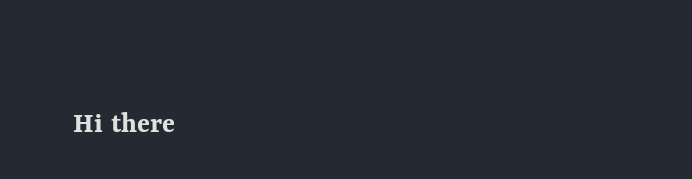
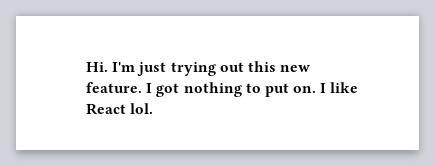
[73,112,175,132] Hi there -> [86,61,311,76] [86,82,359,97] [86,103,154,115] Hi. I'm just trying out this new feature. I got nothing to put on. I like React lol.

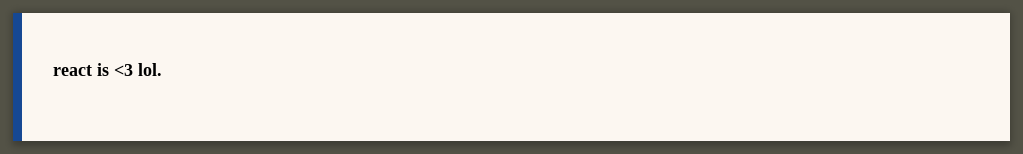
[86,61,311,76] [86,82,359,97] [86,103,126,115] Hi. I'm just trying out this new feature. I got nothing to put on. I like React -> [53,63,133,76] react is <3

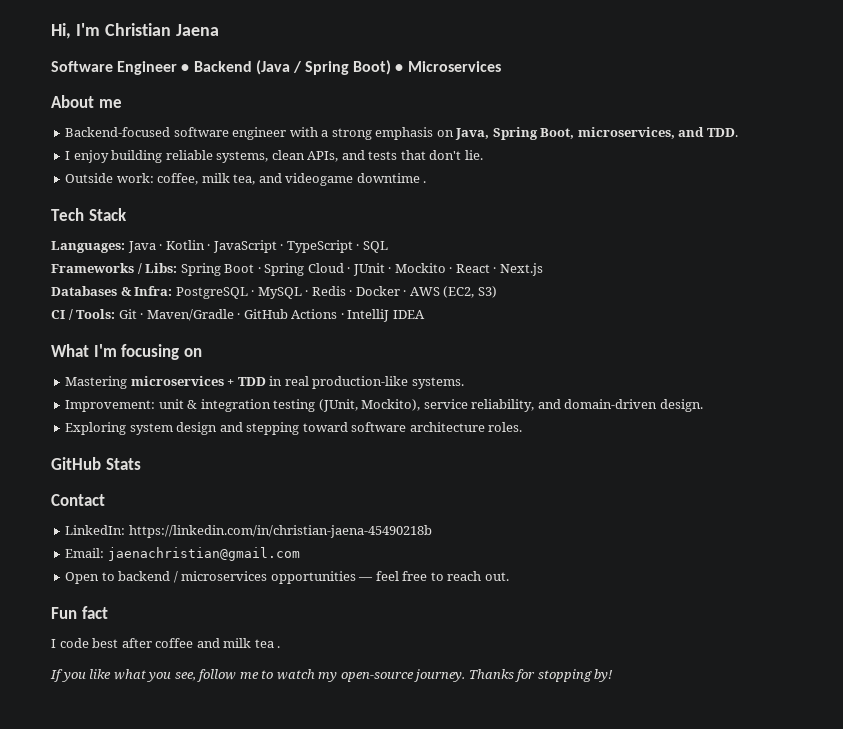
[53,63,162,76] react is <3 lol. -> [51,23,219,39] [51,60,501,75] [51,95,122,108] [65,127,738,140] [65,150,483,163] [65,173,427,186] [51,208,127,221] [51,240,388,253] [51,263,543,276] [51,286,497,299] [51,309,425,322] [51,344,202,360] [65,376,464,389] [65,399,703,412] [65,422,523,435] [51,457,141,470] [51,494,105,506] [65,525,432,538] [65,547,300,561] [65,571,509,584] [51,606,108,619] [51,638,281,648] [50,669,614,682] Hi, I'm Christian Jaena // Software Engineer • Backend (Java / Spring Boot) • Microservices // About me // Backend-focused software engineer with a strong emphasis on Java, Spring Boot, microservices, and TDD. // I enjoy building reliable systems, clean APIs, and tests that don't lie. // Outside work: coffee, milk tea, and videogame downtime . // Tech Stack // Languages: Java · Kotlin · JavaScript · TypeScript · SQL // Frameworks / Libs: Spring Boot · Spring Cloud · JUnit · Mockito · React · Next.js // Databases & Infra: PostgreSQL · MySQL · Redis · Docker · AWS (EC2, S3) // CI / Tools: Git · Maven/Gradle · GitHub Actions · IntelliJ IDEA // What I'm focusing on // Mastering microservices + TDD in real production-like systems. // Improvement: unit & integration testing (JUnit, Mockito), service reliability, and domain-driven design. // Exploring system design and stepping toward software architecture roles. // GitHub Stats // Contact // LinkedIn: https://linkedin.com/in/christian-jaena-45490218b // Email: jaenachristian@gmail.com // Open to backend / microservices opportunities — feel free to reach out. // Fun fact // I code best after coffee and milk tea . // If you like what you see, follow me to watch my open-source journey. Thanks for stopping by!

